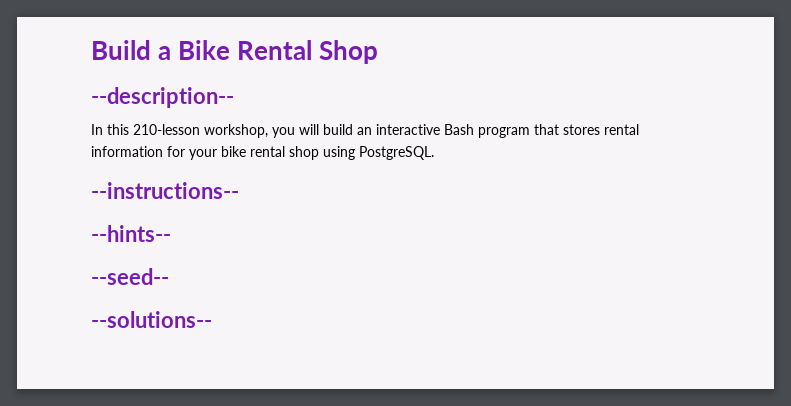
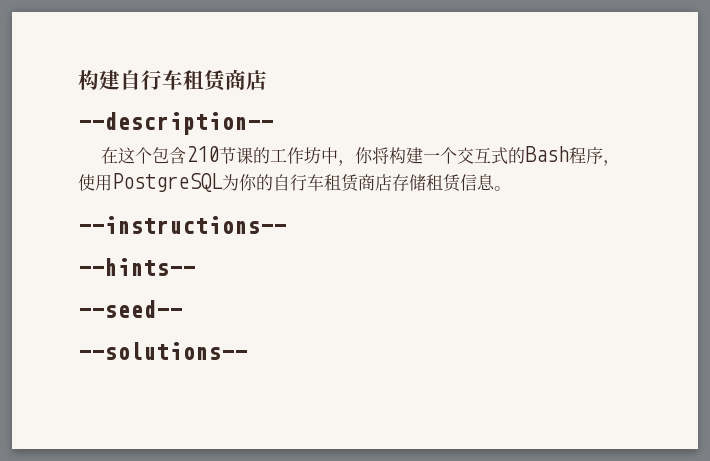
[91,40,378,64] [91,87,234,108] [91,124,639,138] [91,146,434,160] Build a Bike Rental Shop // --description-- // In this 210-lesson workshop, you will build an interactive Bash program that stores rental information for your bike rental shop using PostgreSQL. -> [78,69,267,92] [78,112,273,135] [100,146,620,166] [78,173,511,192] 构建自行车租赁商店 // --description-- // 在这个包含210节课的工作坊中，你将构建一个交互式的Bash程序，使用PostgreSQL为你的自行车租赁商店存储租赁信息。

